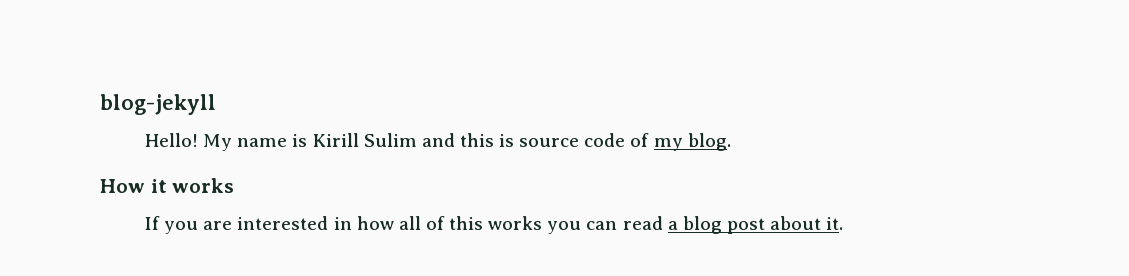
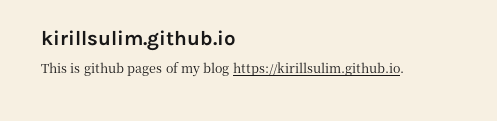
[100,94,216,115] [145,133,731,151] [100,178,235,193] [145,216,844,234] blog-jekyll // Hello! My name is Kirill Sulim and this is source code of my blog. // How it works // If you are interested in how all of this works you can read a blog post about it. -> [41,30,236,51] [41,62,404,77] kirillsulim.github.io // This is github pages of my blog https://kirillsulim.github.io.

